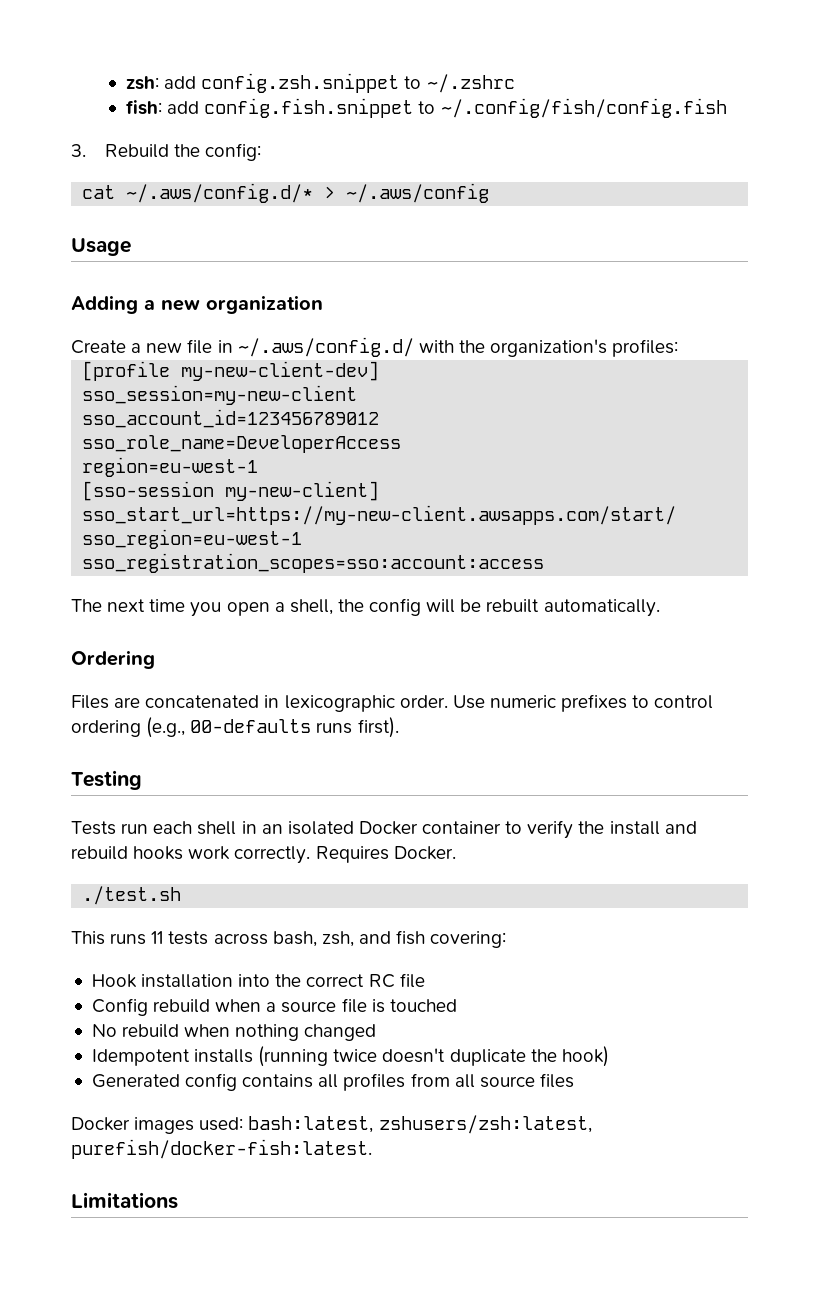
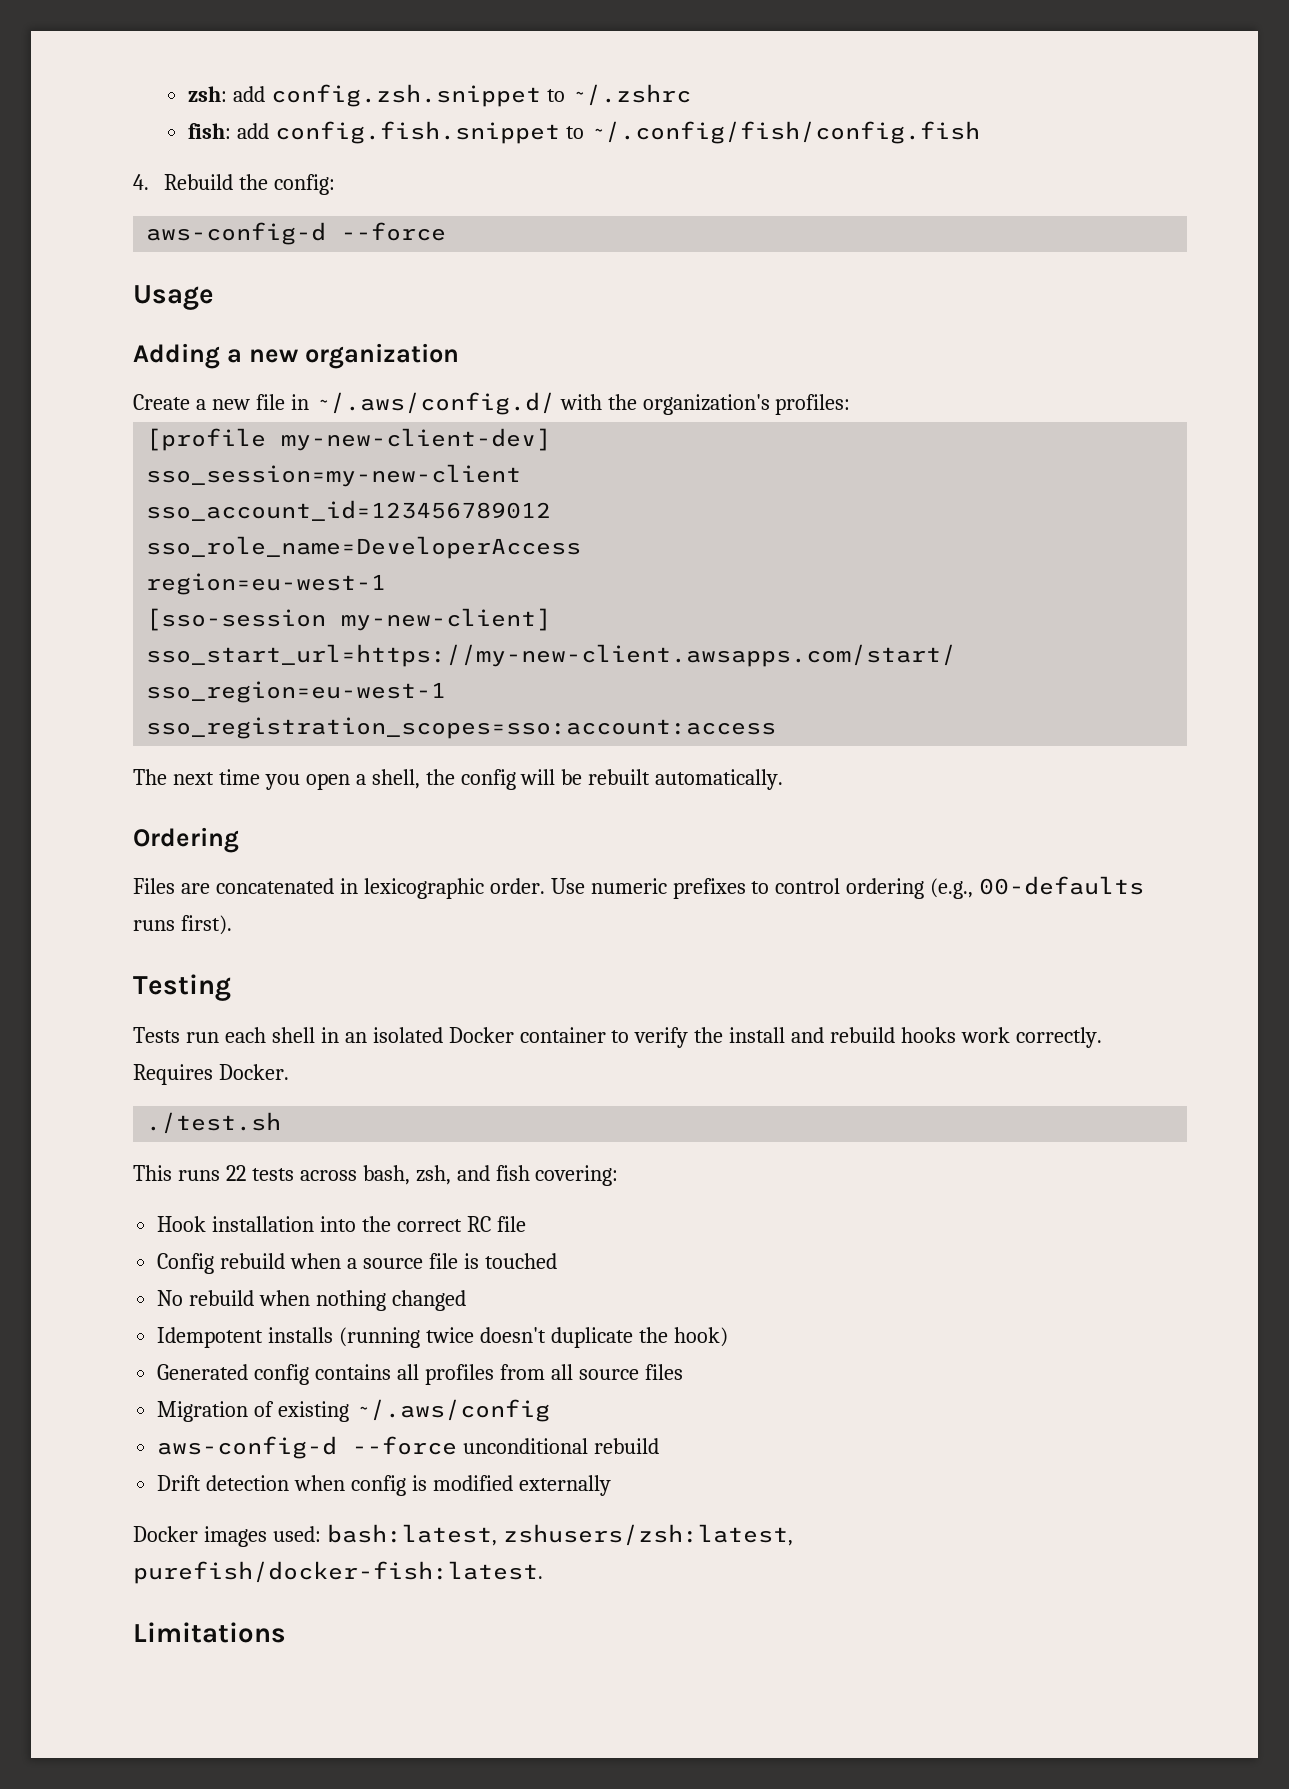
[71,144,86,157] 3. -> [133,174,149,190] 4.
[82,183,490,203] cat ~/.aws/config.d/* > ~/.aws/config -> [146,222,447,245] aws-config-d --force
[151,931,164,944] 11 -> [225,1165,246,1181] 22
(574, 1080) none -> [157,1399,551,1422] [157,1436,660,1459] [157,1475,611,1496] // Migration of existing ~/.aws/config // aws-config-d --force unconditional rebuild // Drift detection when config is modified externally

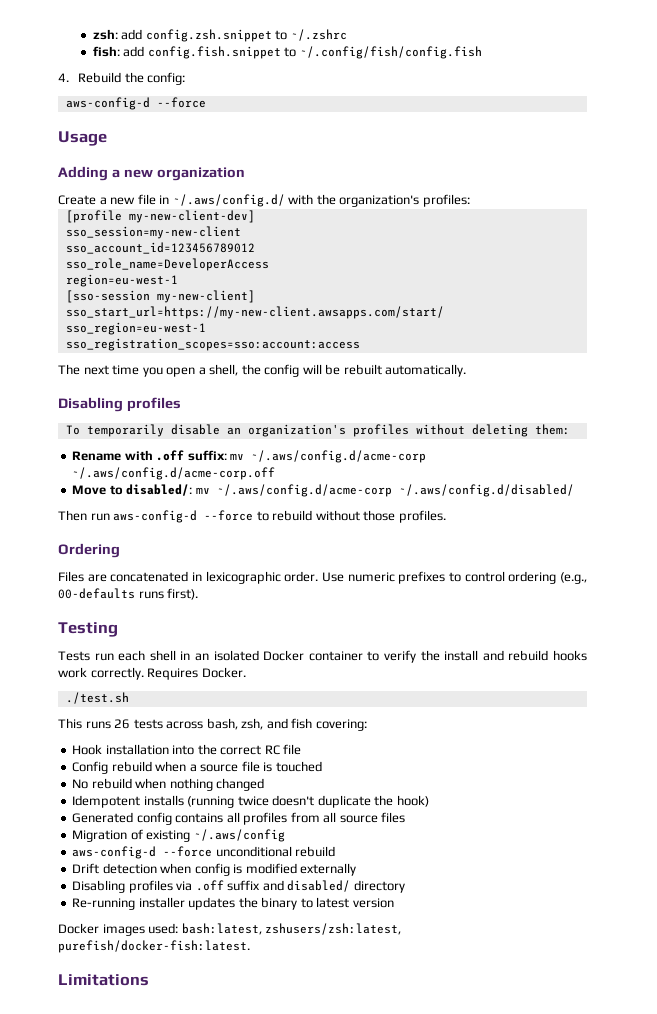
(784, 779) none -> [58,397,181,412] [65,424,570,437] [72,450,427,463] [72,467,276,480] [72,484,574,497] [58,510,446,523] // Disabling profiles // To temporarily disable an organization's profiles without deleting them: // Rename with .off suffix: mv ~/.aws/config.d/acme-corp ~/.aws/config.d/acme-corp.off // Move to disabled/: mv ~/.aws/config.d/acme-corp ~/.aws/config.d/disabled/ // Then run aws-config-d --force to rebuild without those profiles.
[225,1165,246,1181] 22 -> [114,719,131,729] 26
(611, 1485) none -> [72,880,405,893] [72,897,394,910] // Disabling profiles via .off suffix and disabled/ directory // Re-running installer updates the binary to latest version

